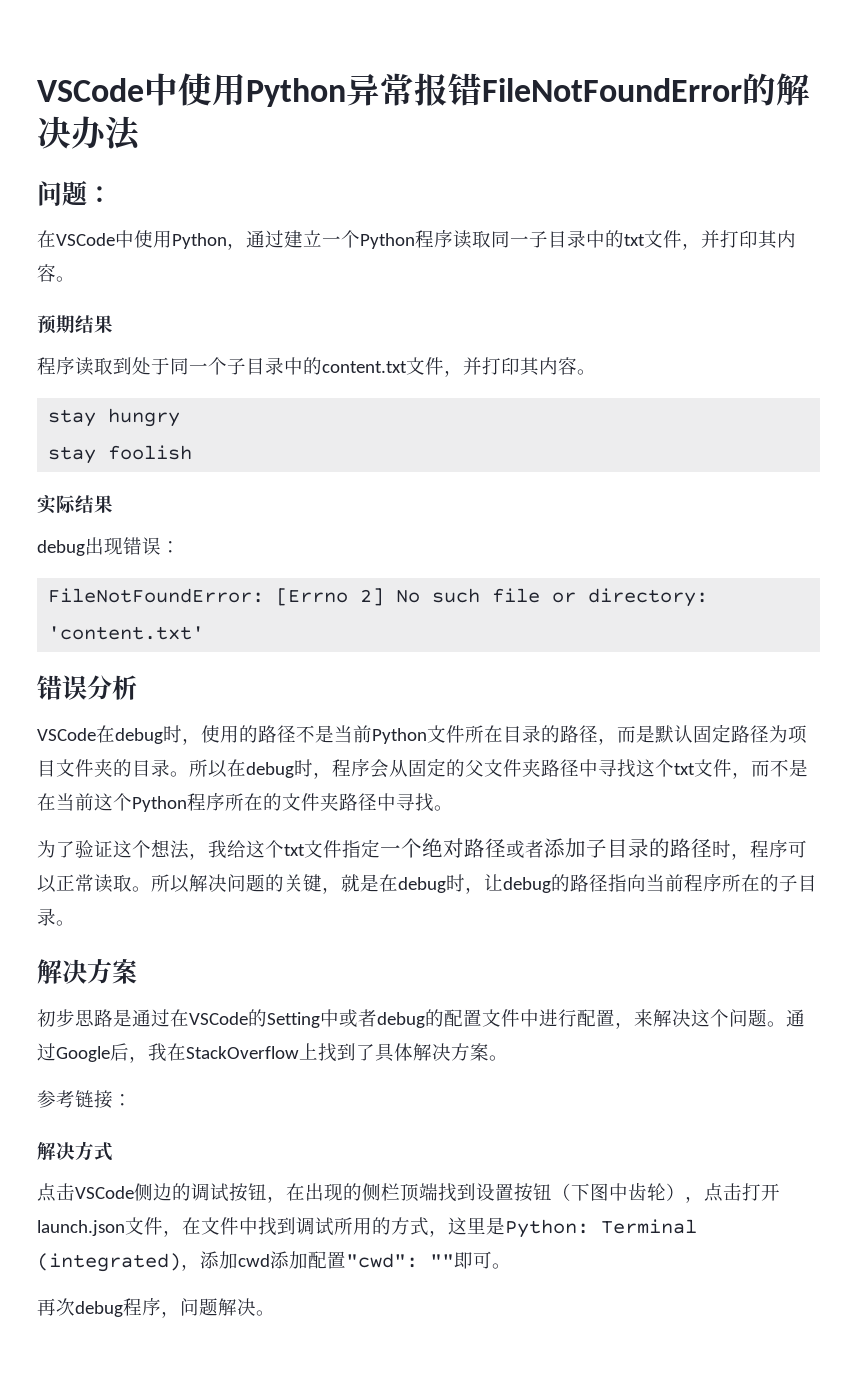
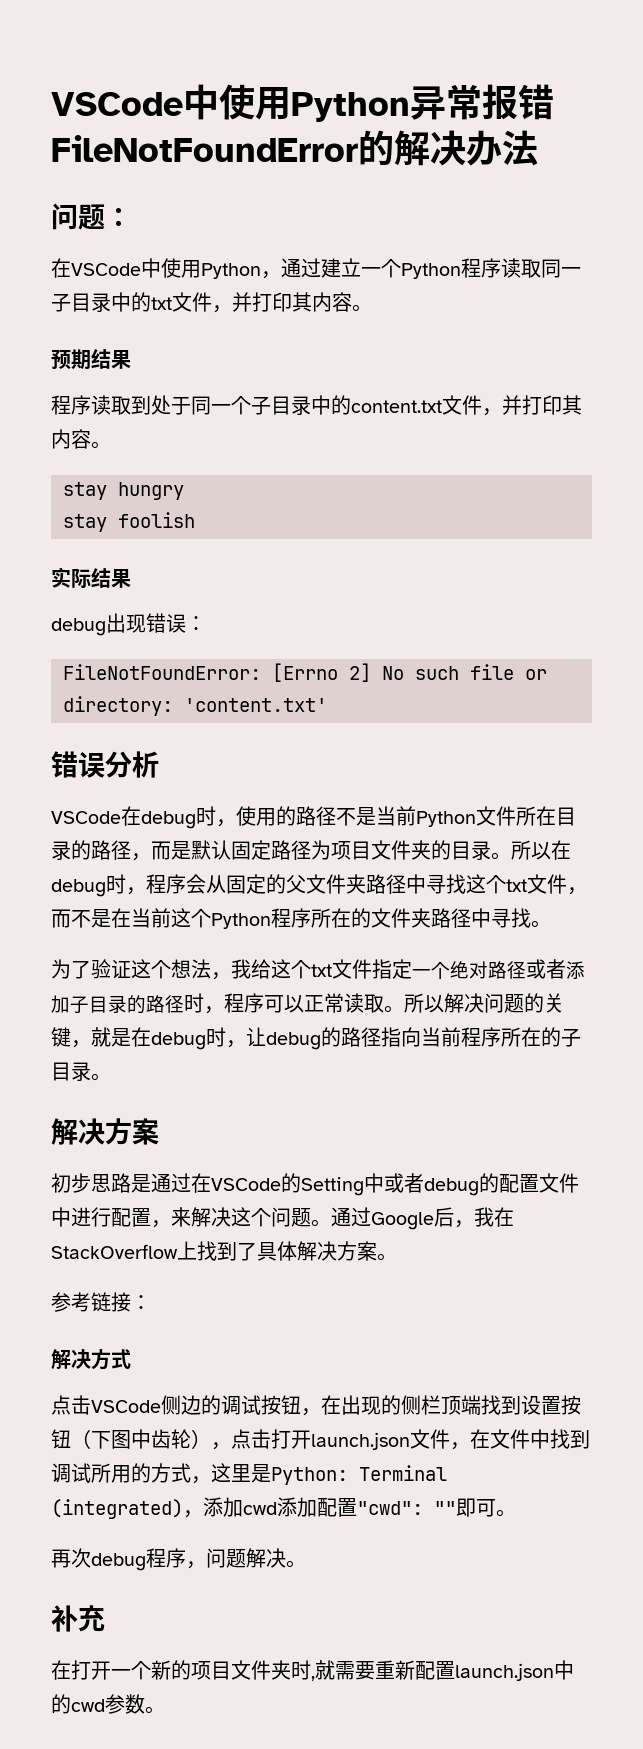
(275, 1313) none -> [51,1605,105,1632] [51,1660,574,1681] [51,1694,165,1714] // 补充 // 在打开一个新的项目文件夹时,就需要重新配置launch.json中的cwd参数。

